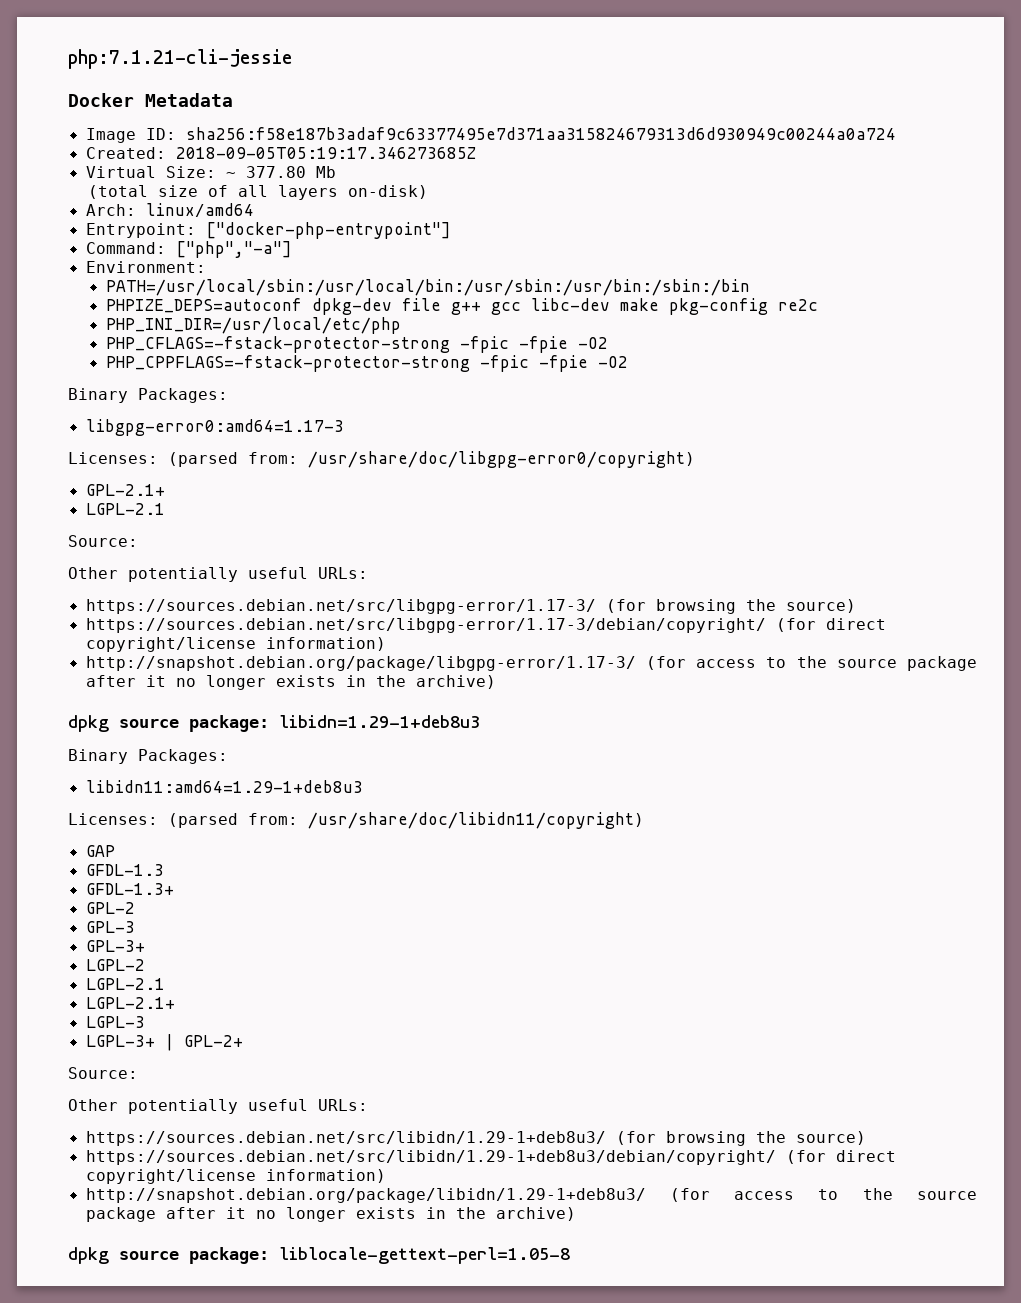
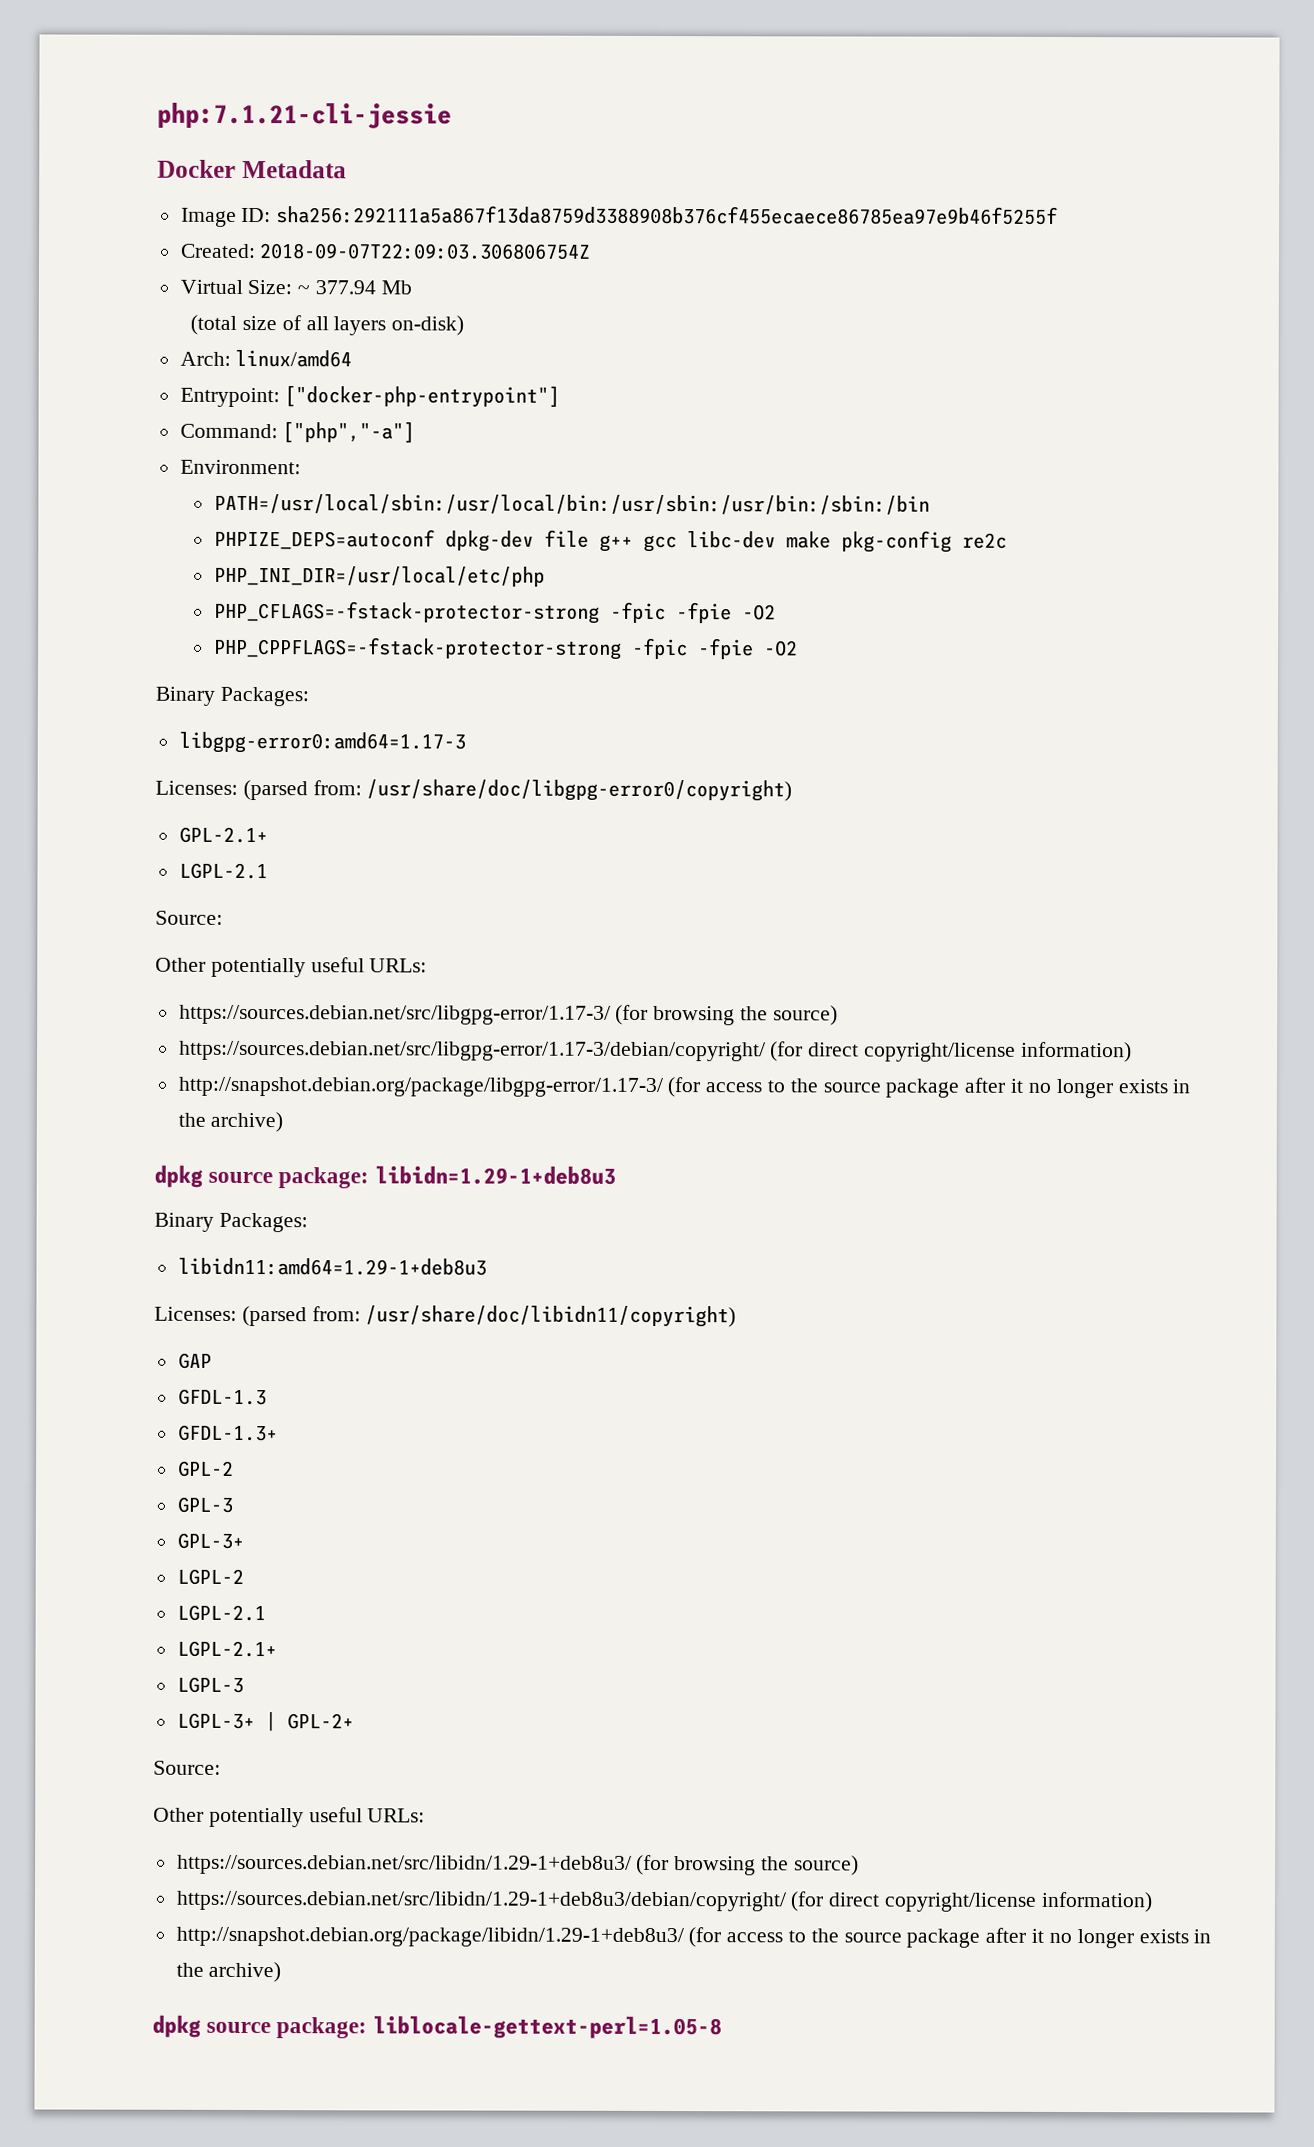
[185,127,896,140] sha256:f58e187b3adaf9c63377495e7d371aa315824679313d6d930949c00244a0a724 -> [276,205,1059,225] sha256:292111a5a867f13da8759d3388908b376cf455ecaece86785ea97e9b46f5255f
[175,147,476,159] 2018-09-05T05:19:17.346273685Z -> [259,243,592,260] 2018-09-07T22:09:03.306806754Z
[245,166,306,178] 377.80 -> [315,280,377,295] 377.94

